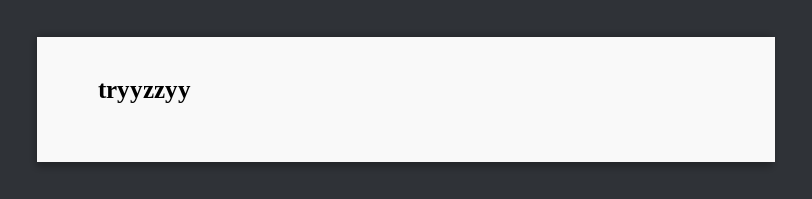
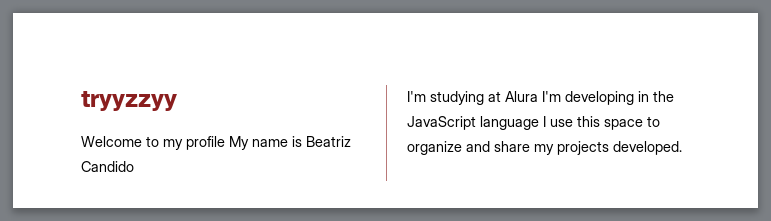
(191, 93) none -> [81,136,351,150] [81,161,134,172] [407,91,674,105] [407,116,660,130] [407,141,682,155] // Welcome to my profile My name is Beatriz Candido // I'm studying at Alura I'm developing in the JavaScript language I use this space to organize and share my projects developed.

